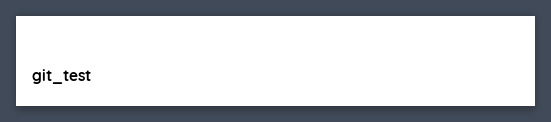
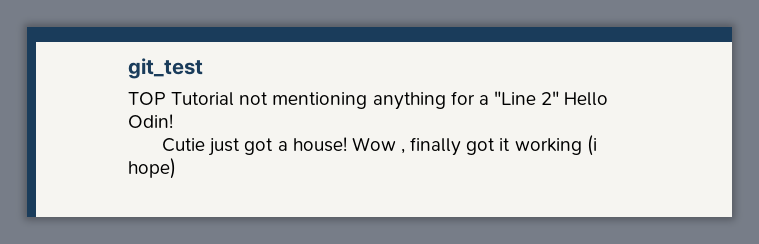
(91, 76) none -> [128,91,609,110] [128,114,173,128] [162,135,597,156] [128,158,176,179] // TOP Tutorial not mentioning anything for a "Line 2" Hello Odin! // Cutie just got a house! Wow , finally got it working (i hope)

